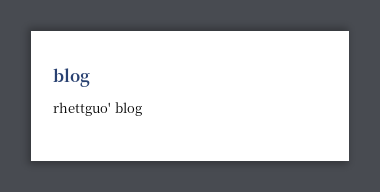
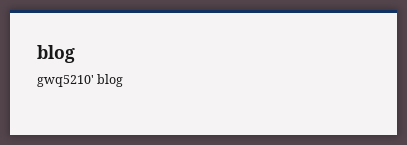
[53,102,111,116] rhettguo' -> [37,75,94,87] gwq5210'

